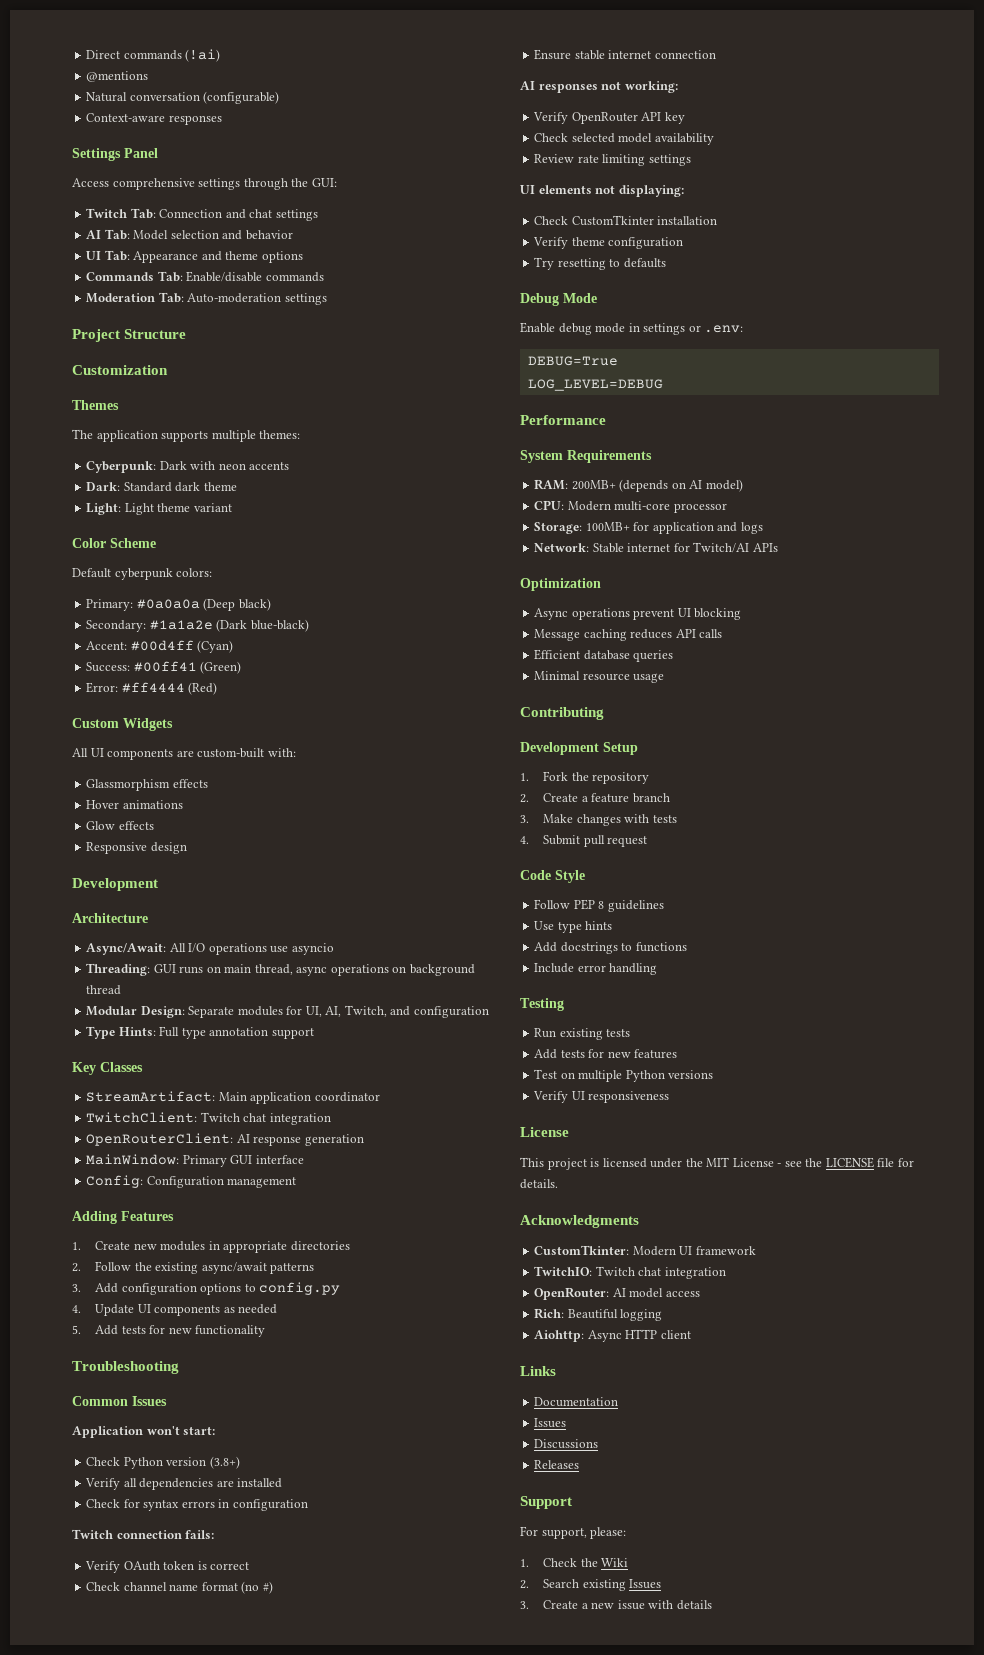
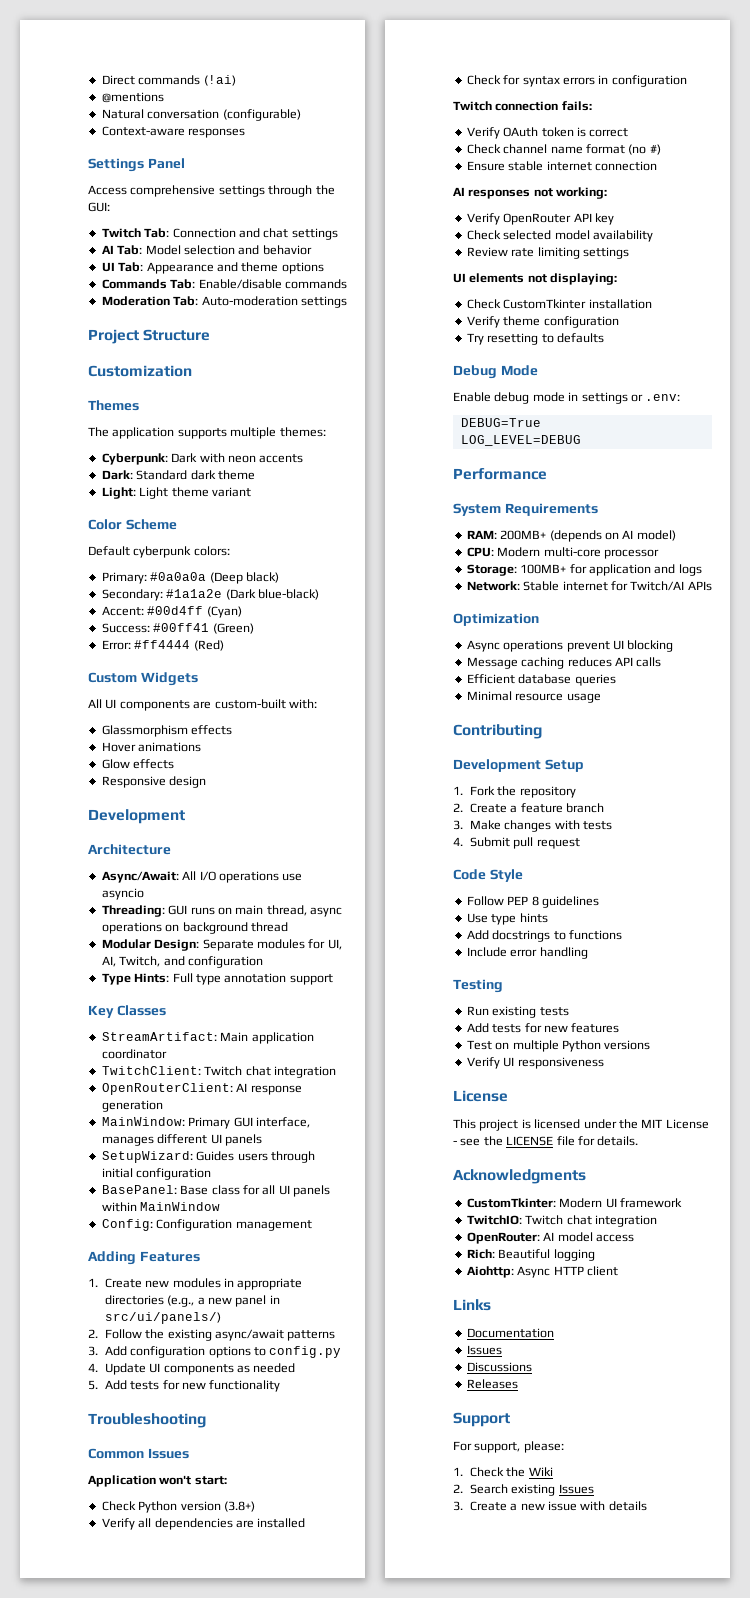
[255,1155,304,1164] interface -> [255,1117,310,1128] [101,1134,262,1146] [101,1151,315,1163] [101,1168,212,1180] [101,1185,330,1197] [101,1202,221,1212] interface, manages different UI panels // SetupWizard: Guides users through initial configuration // BasePanel: Base class for all UI panels within MainWindow
(350, 1246) none -> [167,1295,280,1307] [104,1312,221,1324] (e.g., a new panel in src/ui/panels/)

